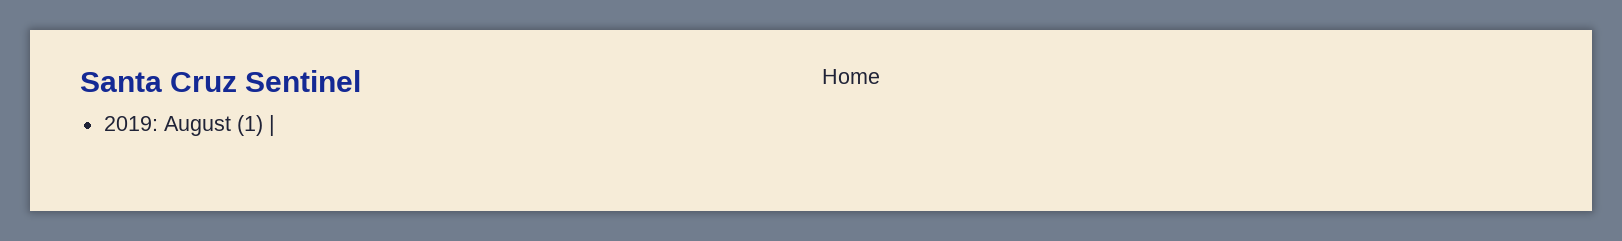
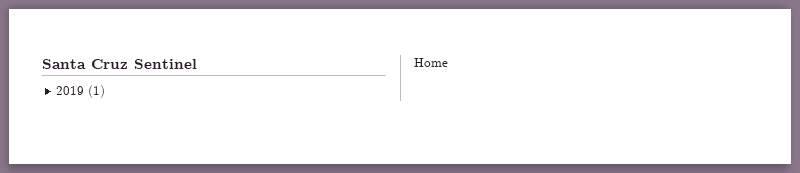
[103,116,231,136] 2019: August -> [56,86,85,95] 2019
[268,115,275,136] | -> (106, 91) none

